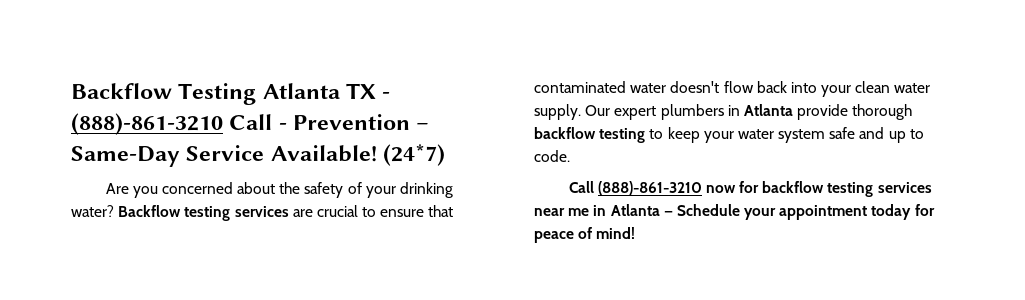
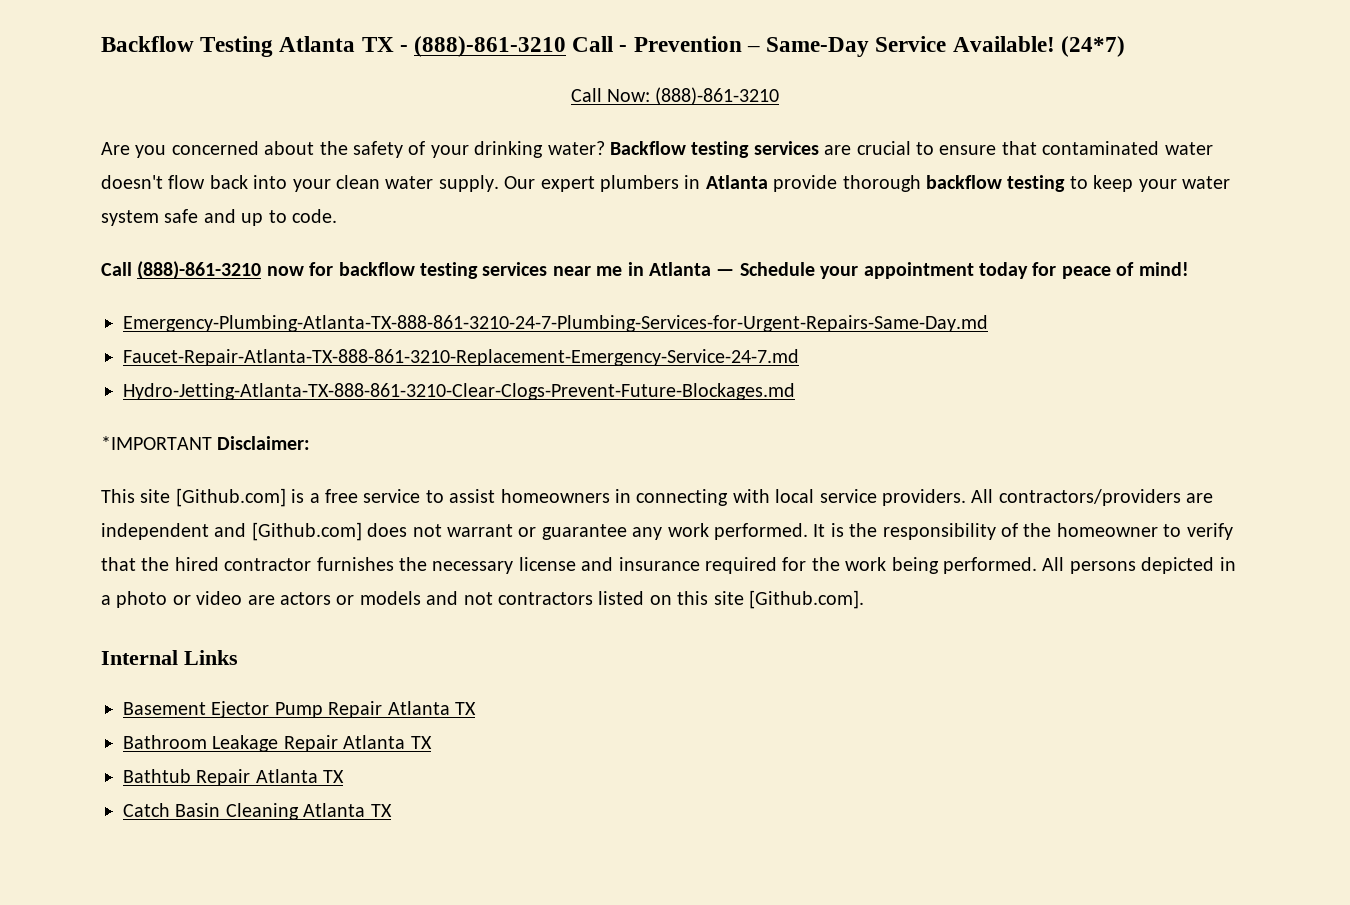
(446, 155) none -> [570,87,780,105] // Call Now: (888)-861-3210
(636, 233) none -> [123,315,988,332] [123,349,799,366] [123,383,795,400] [101,436,311,450] [101,488,1214,507] [101,522,1233,541] [101,557,1236,574] [101,590,864,609] [101,650,238,665] [123,701,476,718] [123,735,432,752] [123,769,345,786] [123,803,392,820] // Emergency-Plumbing-Atlanta-TX-888-861-3210-24-7-Plumbing-Services-for-Urgent-Repairs-Same-Day.md // Faucet-Repair-Atlanta-TX-888-861-3210-Replacement-Emergency-Service-24-7.md // Hydro-Jetting-Atlanta-TX-888-861-3210-Clear-Clogs-Prevent-Future-Blockages.md // *IMPORTANT Disclaimer: // This site [Github.com] is a free service to assist homeowners in connecting with local service providers. All contractors/providers are independent and [Github.com] does not warrant or guarantee any work performed. It is the responsibility of the homeowner to verify that the hired contractor furnishes the necessary license and insurance required for the work being performed. All persons depicted in a photo or video are actors or models and not contractors listed on this site [Github.com]. // Internal Links // Basement Ejector Pump Repair Atlanta TX // Bathroom Leakage Repair Atlanta TX // Bathtub Repair Atlanta TX // Catch Basin Cleaning Atlanta TX

